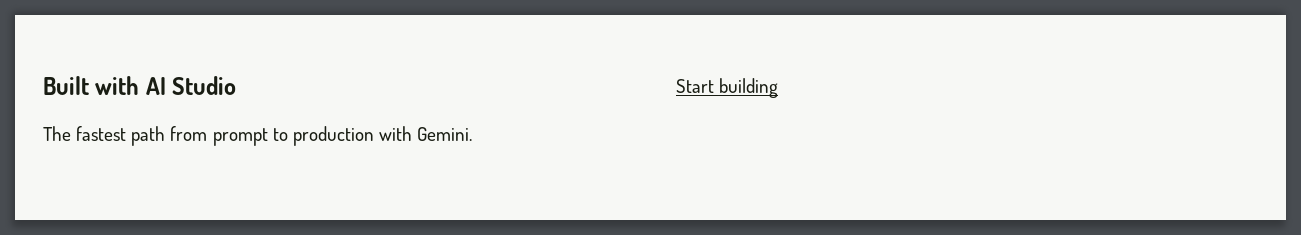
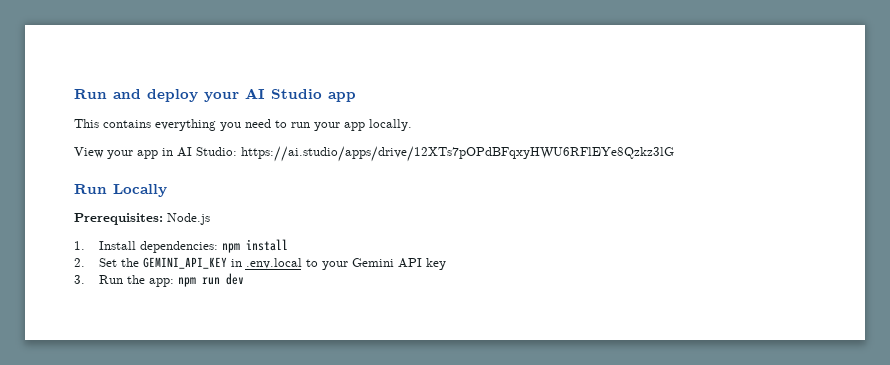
[43,76,237,95] [43,126,473,146] [676,78,779,98] Built with AI Studio // The fastest path from prompt to production with Gemini. // Start building -> [74,88,356,102] [74,119,412,131] [74,146,674,162] [74,184,167,197] [74,213,210,225] [74,239,288,253] [74,257,446,270] [74,273,244,287] Run and deploy your AI Studio app // This contains everything you need to run your app locally. // View your app in AI Studio: https://ai.studio/apps/drive/12XTs7pOPdBFqxyHWU6RFlEYe8Qzkz3lG // Run Locally // Prerequisites: Node.js // 1. Install dependencies: npm install // 2. Set the GEMINI_API_KEY in .env.local to your Gemini API key // 3. Run the app: npm run dev

